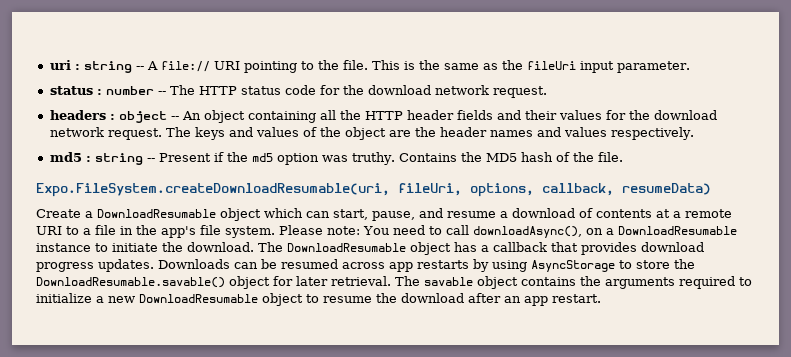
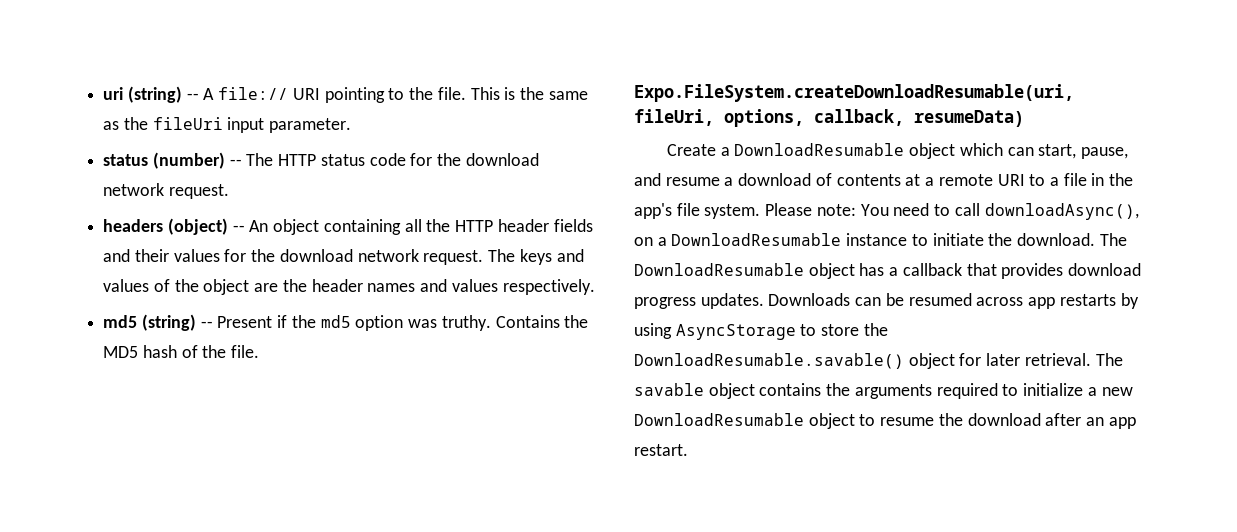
[74,61,132,73] : string -> [127,86,182,103] (string)
[96,86,154,95] : number -> [152,152,225,169] (number)
[109,111,167,123] : object -> [167,218,228,235] (object)
[85,153,143,165] : string -> [141,314,196,331] (string)

